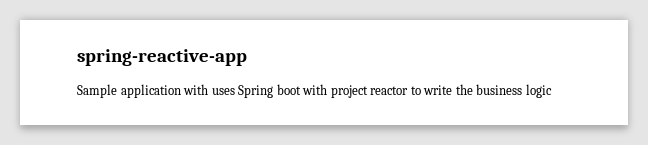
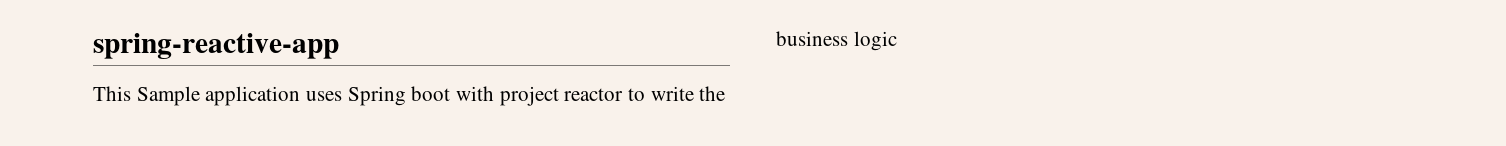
(247, 57) none -> [93,86,131,101] This
[183,84,209,95] with -> (301, 96) none

